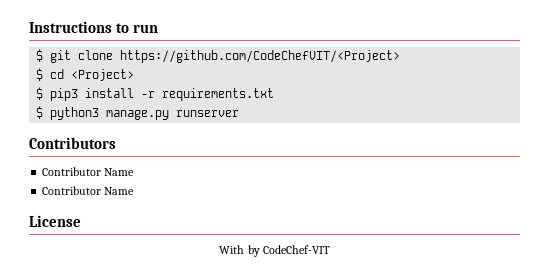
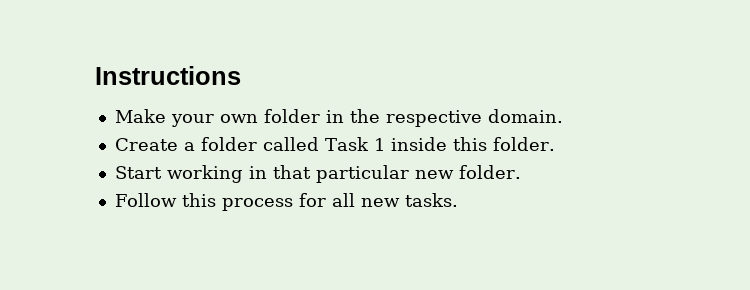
[116,23,159,33] [36,49,401,63] [36,68,135,81] [36,87,275,101] [36,106,240,120] [29,137,116,149] [42,167,135,176] [42,186,135,195] [29,215,81,227] [219,245,330,257] to run // $ git clone https://github.com/CodeChefVIT/<Project> // $ cd <Project> // $ pip3 install -r requirements.txt // $ python3 manage.py runserver // Contributors // Contributor Name // Contributor Name // License // With by CodeChef-VIT -> [114,109,563,127] [114,137,555,151] [114,165,521,183] [114,193,458,211] // Make your own folder in the respective domain. // Create a folder called Task 1 inside this folder. // Start working in that particular new folder. // Follow this process for all new tasks.

